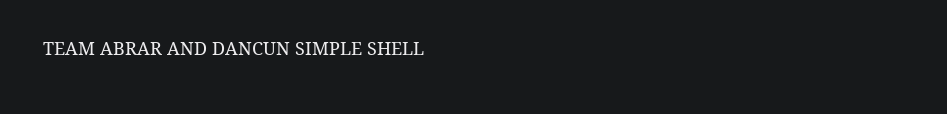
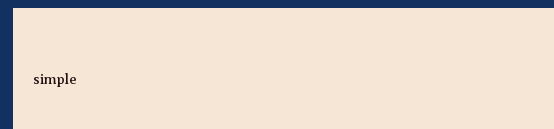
[43,42,424,55] TEAM ABRAR AND DANCUN SIMPLE SHELL -> [33,73,77,87] simple

